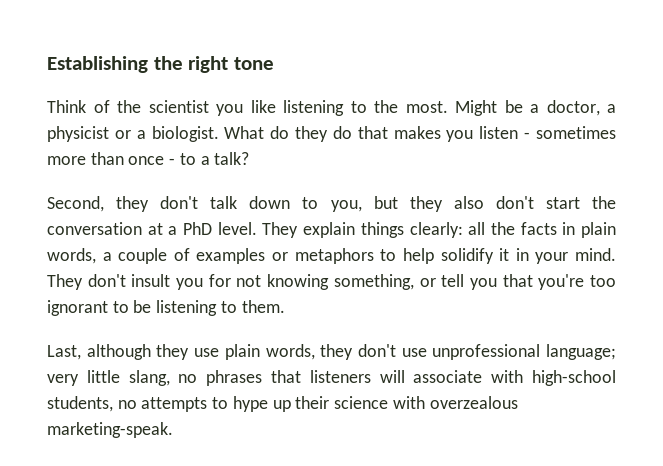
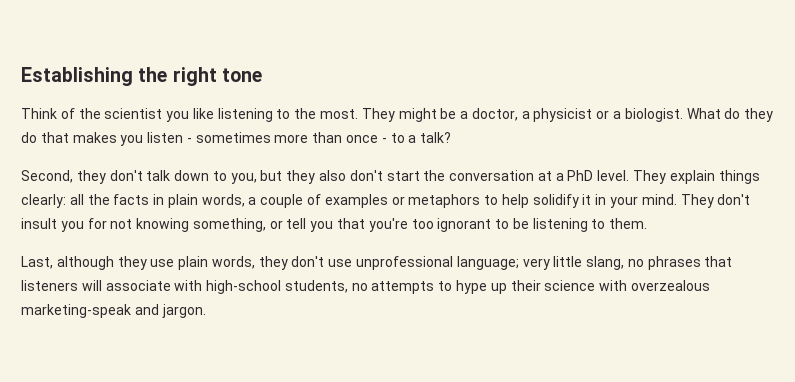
[455,100,497,116] Might -> [361,108,437,122] They might
[47,422,173,438] marketing-speak. -> [21,304,206,318] marketing-speak and jargon.

